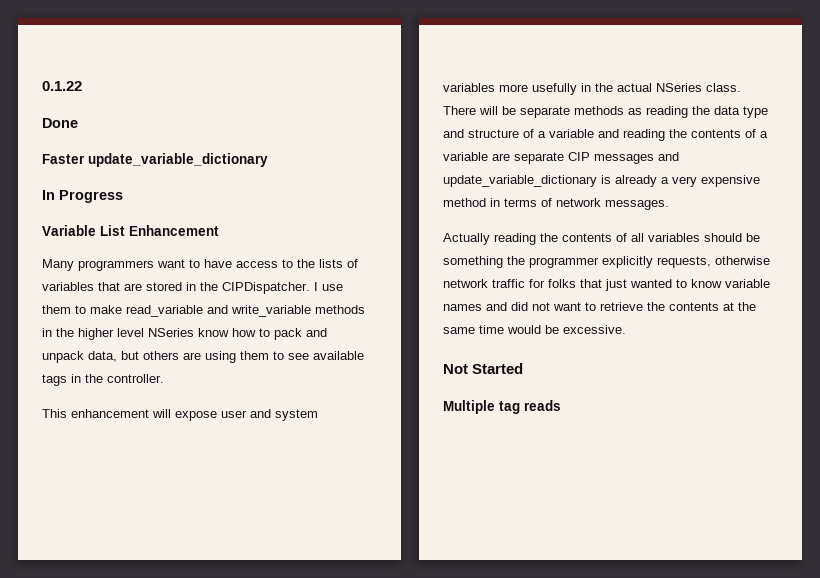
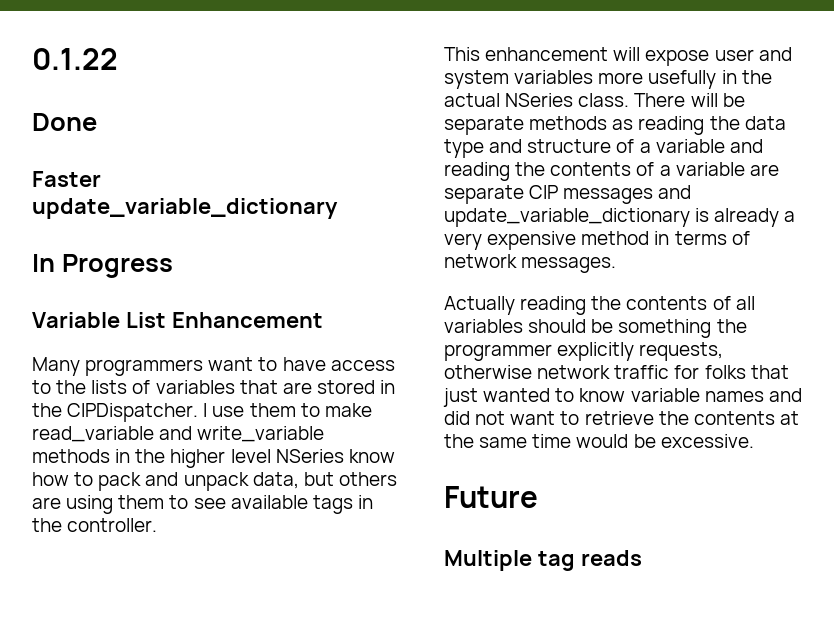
[443,363,524,374] Not Started -> [444,486,538,508] Future

